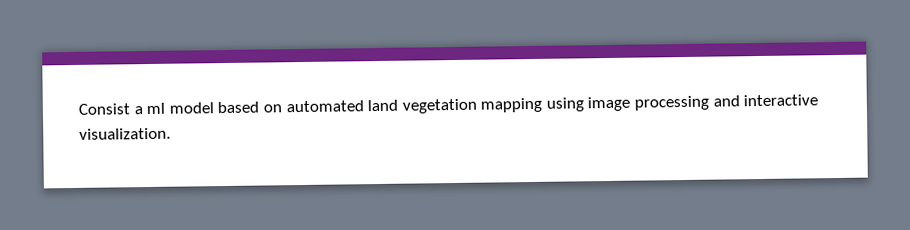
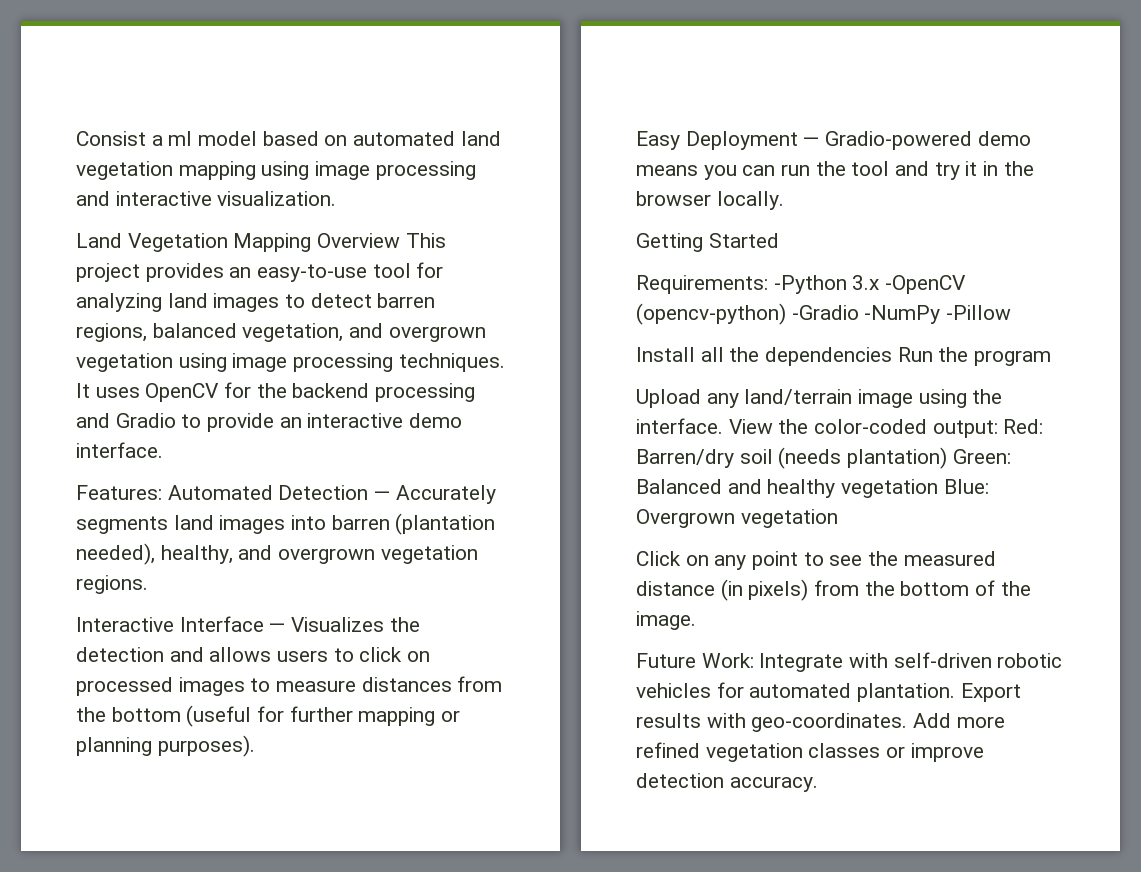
(171, 133) none -> [76,233,446,252] [76,262,444,282] [76,293,436,312] [76,323,486,342] [76,353,505,372] [76,382,476,402] [76,413,463,432] [76,442,163,458] [76,485,496,504] [76,513,496,535] [76,543,478,565] [76,575,148,594] [76,616,420,632] [76,647,431,662] [76,676,503,696] [76,705,461,727] [76,735,255,757] [636,131,1031,150] [636,161,1034,180] [636,191,784,210] [636,233,779,252] [636,275,967,294] [636,303,1012,325] [636,347,1052,366] [636,389,1003,408] [636,418,1044,438] [636,447,1011,469] [636,479,989,498] [636,509,838,528] [636,551,996,570] [636,579,1031,601] [636,611,696,630] [636,652,1063,672] [636,682,1021,702] [636,713,1005,732] [636,742,984,762] [636,773,818,792] // Land Vegetation Mapping Overview This project provides an easy-to-use tool for analyzing land images to detect barren regions, balanced vegetation, and overgrown vegetation using image processing techniques. It uses OpenCV for the backend processing and Gradio to provide an interactive demo interface. // Features: Automated Detection — Accurately segments land images into barren (plantation needed), healthy, and overgrown vegetation regions. // Interactive Interface — Visualizes the detection and allows users to click on processed images to measure distances from the bottom (useful for further mapping or planning purposes). // Easy Deployment — Gradio-powered demo means you can run the tool and try it in the browser locally. // Getting Started // Requirements: -Python 3.x -OpenCV (opencv-python) -Gradio -NumPy -Pillow // Install all the dependencies Run the program // Upload any land/terrain image using the interface. View the color-coded output: Red: Barren/dry soil (needs plantation) Green: Balanced and healthy vegetation Blue: Overgrown vegetation // Click on any point to see the measured distance (in pixels) from the bottom of the image. // Future Work: Integrate with self-driven robotic vehicles for automated plantation. Export results with geo-coordinates. Add more refined vegetation classes or improve detection accuracy.

